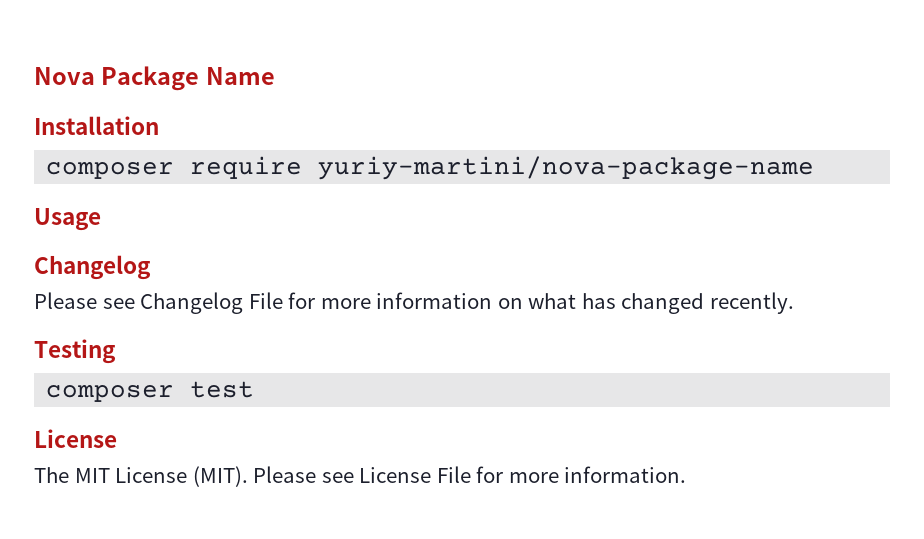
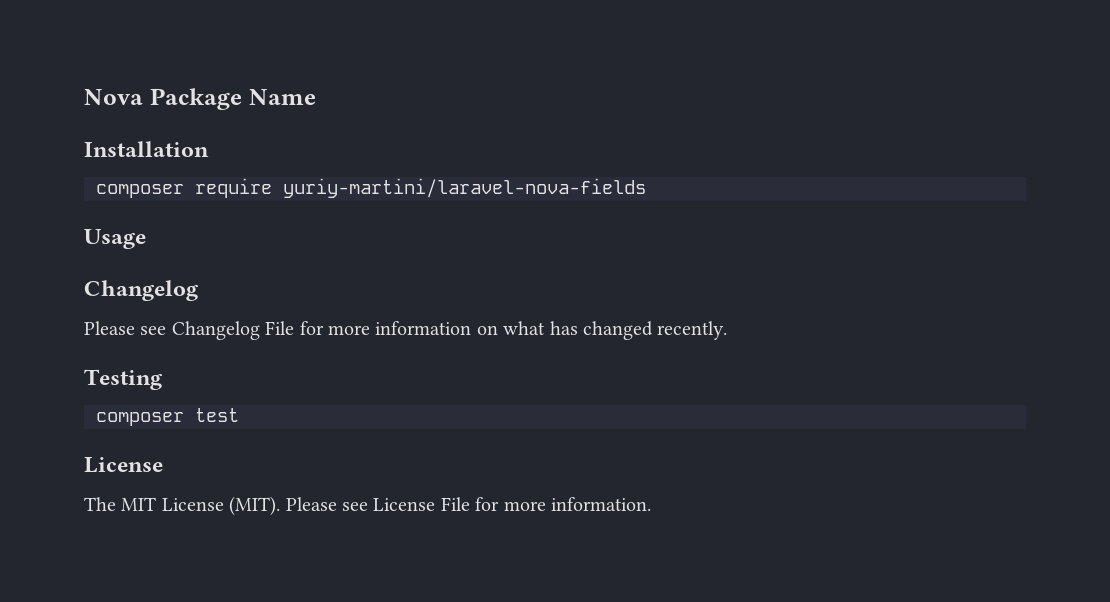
[318,156,815,180] yuriy-martini/nova-package-name -> [283,178,646,198] yuriy-martini/laravel-nova-fields

